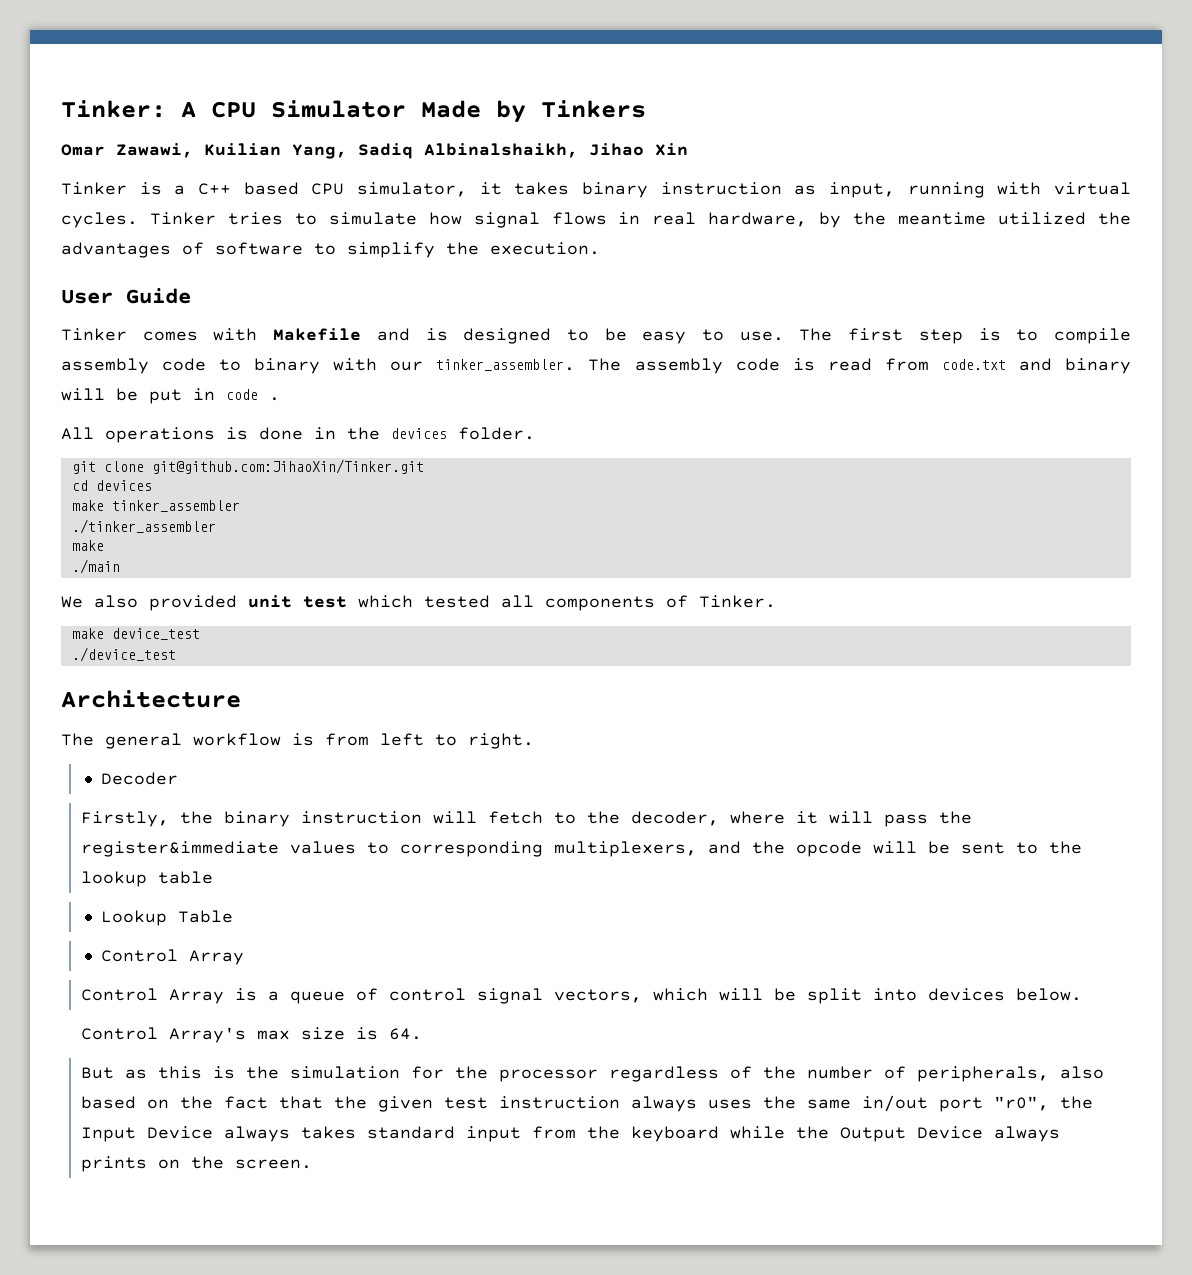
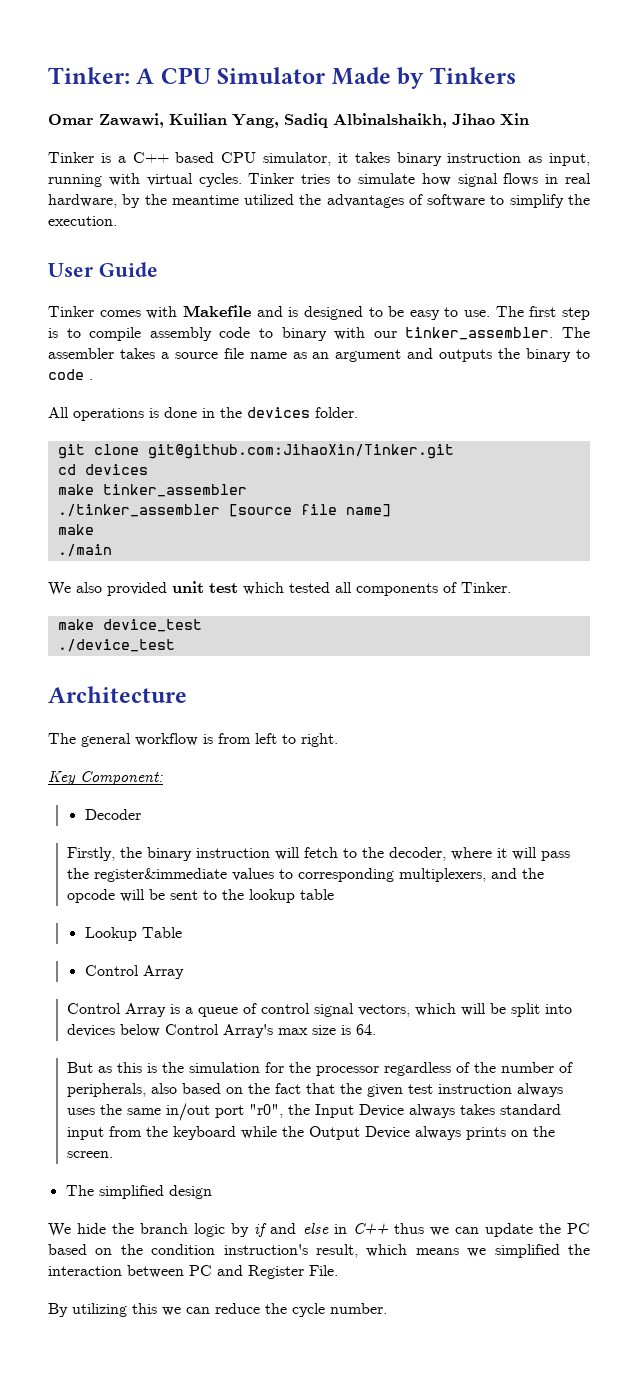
[634,358,1132,374] [61,388,215,404] assembly code is read from code.txt and binary will be put in -> [48,348,590,362] assembler takes a source file name as an argument and outputs the binary to
(216, 526) none -> [228,504,391,517] [source file name]
(534, 741) none -> [48,771,163,785] // Key Component:
[1016,988,1083,1001] below. // -> [120,1024,161,1037] below
(313, 1164) none -> [65,1185,212,1199] [48,1222,590,1237] [48,1244,590,1258] [48,1265,338,1279] [48,1303,387,1317] // The simplified design // We hide the branch logic by if and else in C++ thus we can update the PC based on the condition instruction's result, which means we simplified the interaction between PC and Register File. // By utilizing this we can reduce the cycle number.

